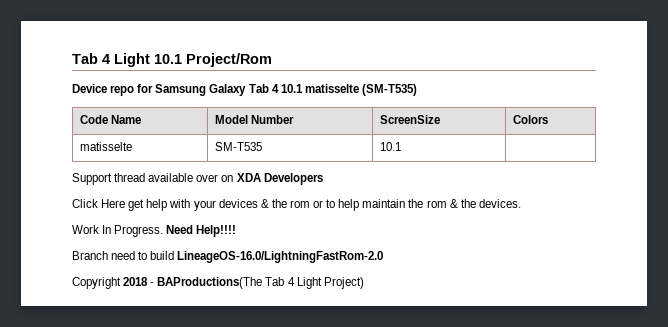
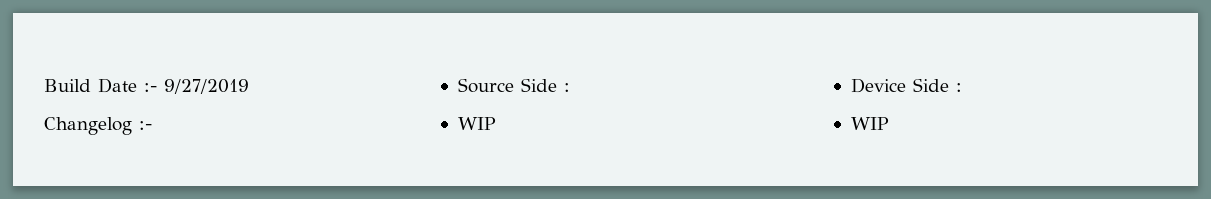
[72,53,272,67] [72,84,417,96] [80,115,142,124] [215,115,295,124] [380,115,441,124] [513,115,549,124] [80,142,133,151] [215,142,263,151] [380,142,402,151] [72,173,323,185] [72,199,521,211] [72,225,237,237] [72,251,384,263] [72,277,364,289] Tab 4 Light 10.1 Project/Rom // Device repo for Samsung Galaxy Tab 4 10.1 matisselte (SM-T535) // Code Name | Model Number | ScreenSize | Colors // matisselte | SM-T535 | 10.1 | // Support thread available over on XDA Developers // Click Here get help with your devices & the rom or to help maintain the rom & the devices. // Work In Progress. Need Help!!!! // Branch need to build LineageOS-16.0/LightningFastRom-2.0 // Copyright 2018 - BAProductions(The Tab 4 Light Project) -> [44,78,249,94] [44,117,152,135] [457,78,570,93] [457,117,496,130] [850,78,962,93] [850,117,889,130] Build Date :- 9/27/2019 // Changelog :- // Source Side : // WIP // Device Side : // WIP

